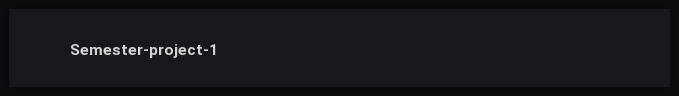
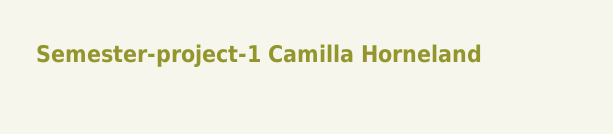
(218, 51) none -> [268,44,482,63] Camilla Horneland

